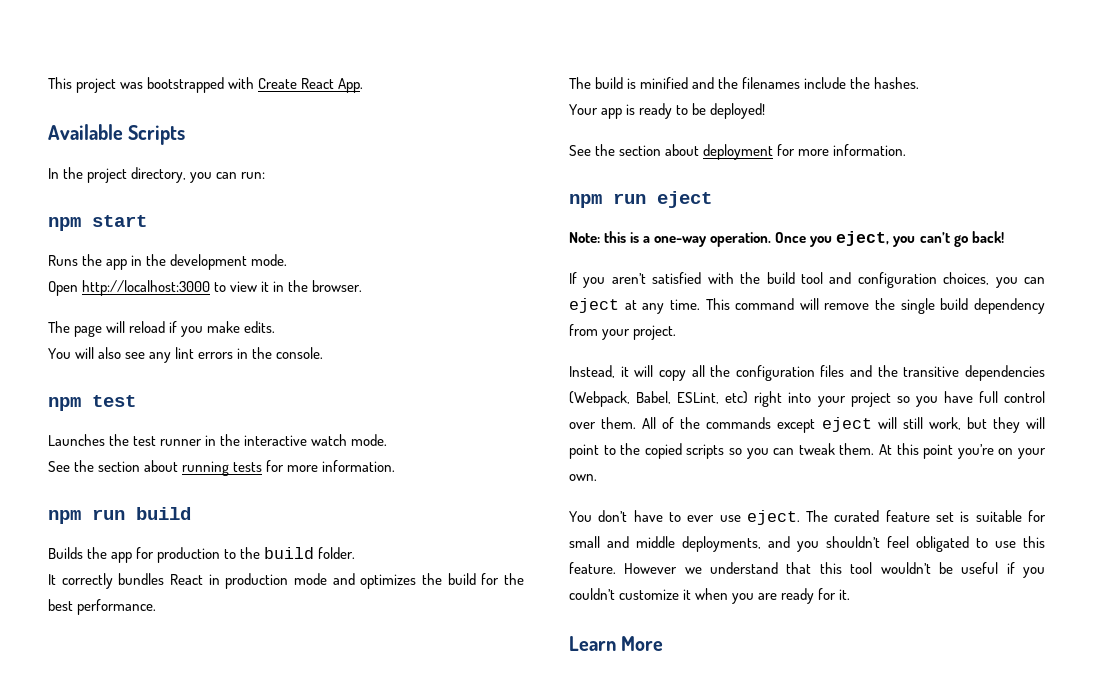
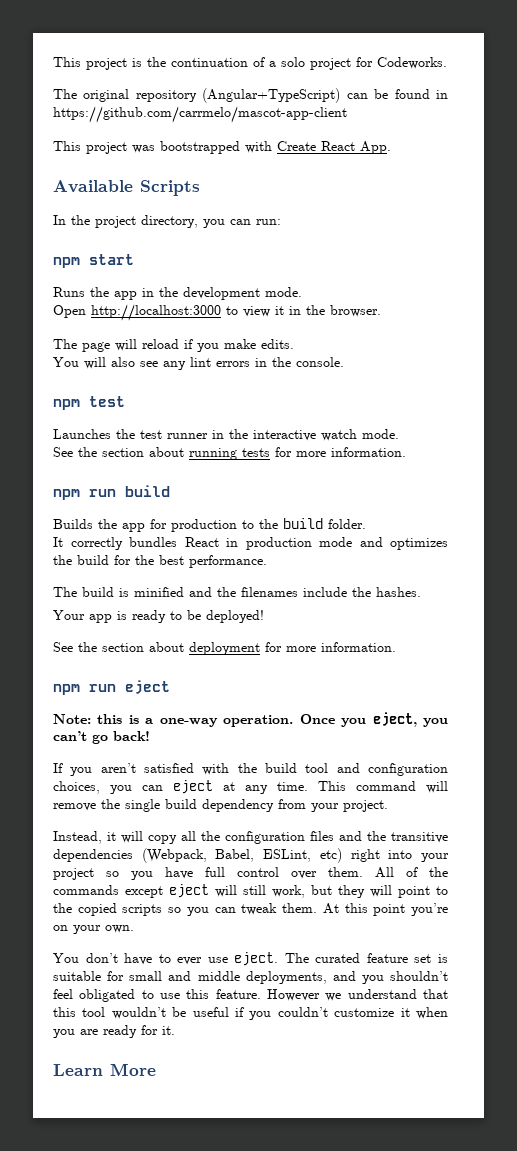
[48,77,117,93] This project -> [53,57,447,70] [53,88,449,103] [53,106,347,123] [53,141,127,154] This project is the continuation of a solo project for Codeworks. // The original repository (Angular+TypeScript) can be found in https://github.com/carrmelo/mascot-app-client // This project

